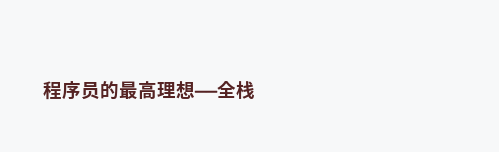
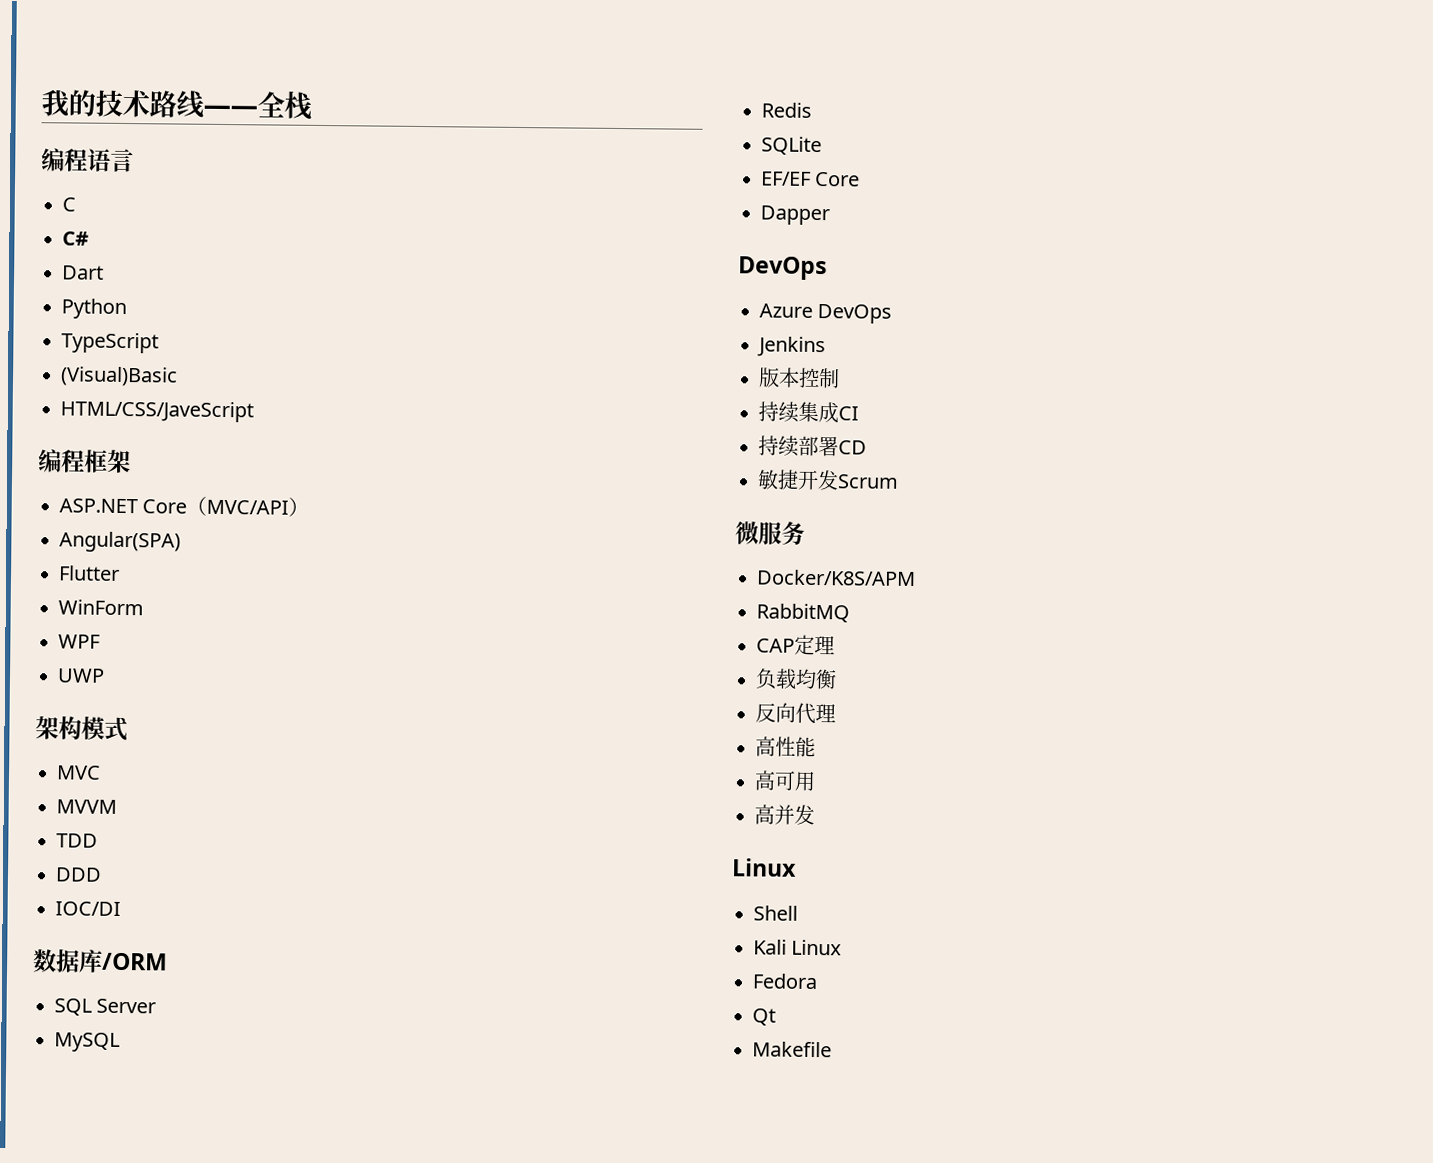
[43,81,255,100] 程序员的最高理想——全栈 -> [41,89,312,120] [41,148,134,173] [62,197,76,212] [62,231,89,246] [62,265,104,280] [61,298,127,320] [61,332,159,354] [60,366,178,387] [60,400,254,423] [38,449,131,474] [59,496,310,517] [59,531,181,553] [58,565,120,581] [58,599,144,616] [58,634,100,649] [57,668,105,683] [35,716,128,742] [56,765,101,780] [56,799,117,814] [56,833,98,848] [55,867,102,882] [55,901,121,916] [33,949,168,973] [54,998,157,1016] [54,1032,120,1052] [761,102,812,118] [761,136,822,156] [761,171,861,187] [760,205,830,226] [738,256,827,281] [759,303,893,324] [757,336,826,358] [758,367,840,389] [758,401,859,424] [758,435,867,457] [757,469,899,491] [735,521,805,545] [756,569,916,587] [756,603,850,623] [756,634,835,655] [755,668,837,690] [755,702,836,725] [755,736,816,758] [754,770,816,792] [754,804,815,826] [732,858,797,877] [753,905,798,921] [753,939,843,956] [752,973,818,990] [752,1008,776,1026] [752,1041,832,1058] 我的技术路线——全栈 // 编程语言 // C // C# // Dart // Python // TypeScript // (Visual)Basic // HTML/CSS/JaveScript // 编程框架 // ASP.NET Core（MVC/API） // Angular(SPA) // Flutter // WinForm // WPF // UWP // 架构模式 // MVC // MVVM // TDD // DDD // IOC/DI // 数据库/ORM // SQL Server // MySQL // Redis // SQLite // EF/EF Core // Dapper // DevOps // Azure DevOps // Jenkins // 版本控制 // 持续集成CI // 持续部署CD // 敏捷开发Scrum // 微服务 // Docker/K8S/APM // RabbitMQ // CAP定理 // 负载均衡 // 反向代理 // 高性能 // 高可用 // 高并发 // Linux // Shell // Kali Linux // Fedora // Qt // Makefile

